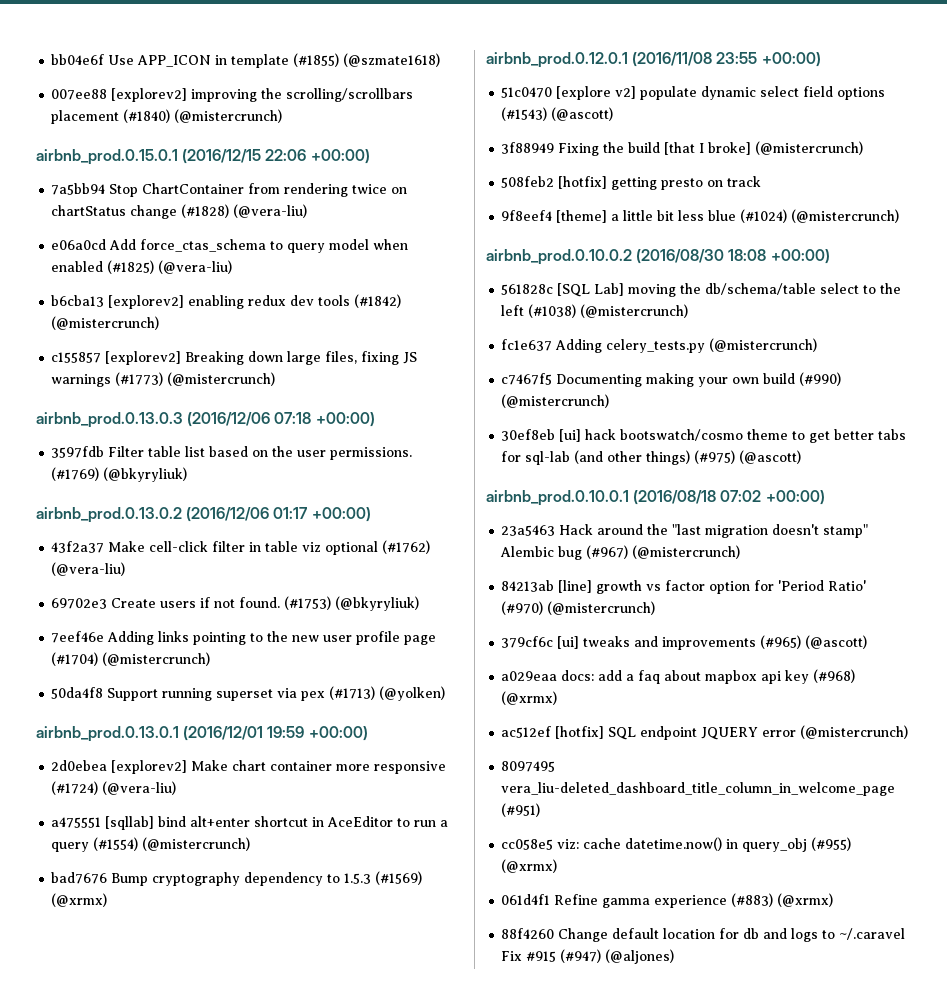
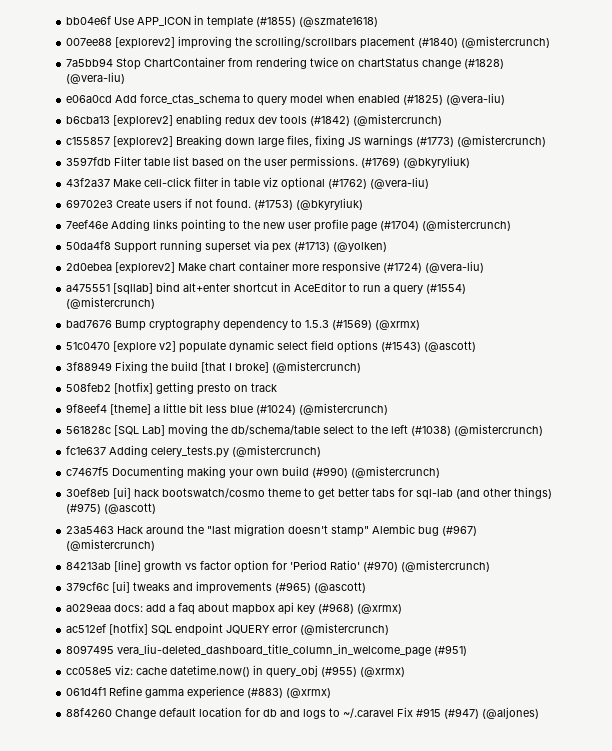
[36,149,370,165] // airbnb_prod.0.15.0.1 (2016/12/15 22:06 +00:00) -> (551, 42) none
[36,412,375,428] // airbnb_prod.0.13.0.3 (2016/12/06 07:18 +00:00) -> (547, 141) none
[36,507,371,523] // airbnb_prod.0.13.0.2 (2016/12/06 01:17 +00:00) -> (471, 162) none
[36,726,368,742] // airbnb_prod.0.13.0.1 (2016/12/01 19:59 +00:00) -> (388, 247) none
[486,52,821,68] // airbnb_prod.0.12.0.1 (2016/11/08 23:55 +00:00) -> (421, 325) none
[486,249,830,265] // airbnb_prod.0.10.0.2 (2016/08/30 18:08 +00:00) -> (389, 409) none
[486,490,825,506] // airbnb_prod.0.10.0.1 (2016/08/18 07:02 +00:00) -> (157, 508) none

